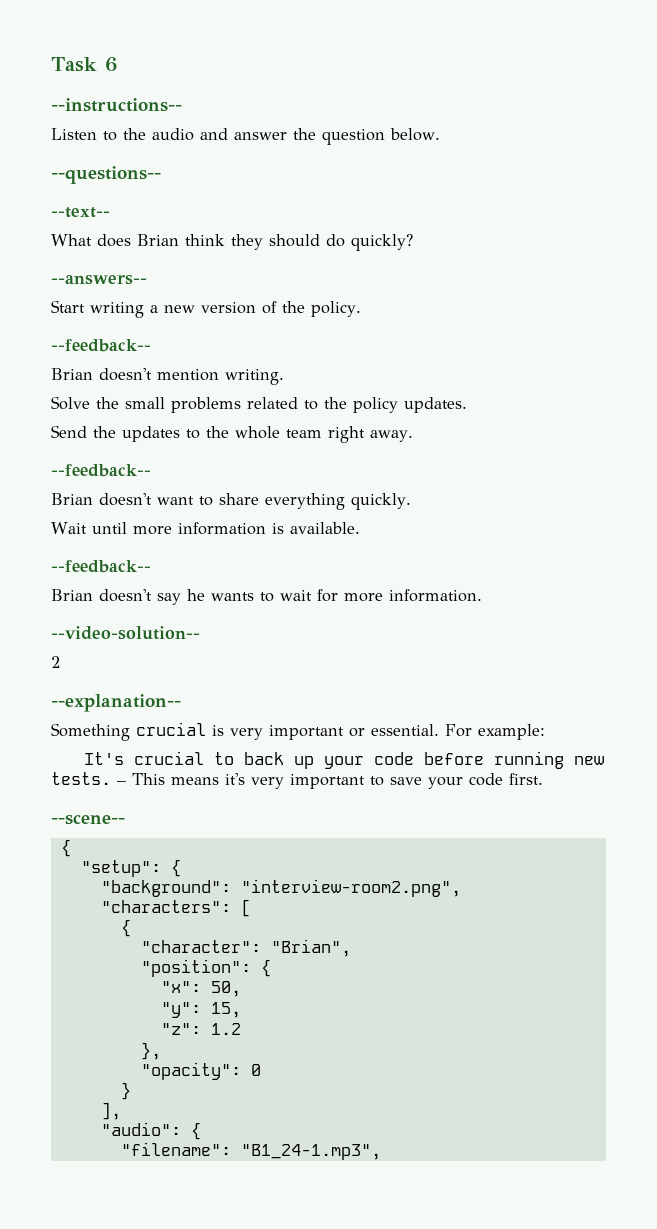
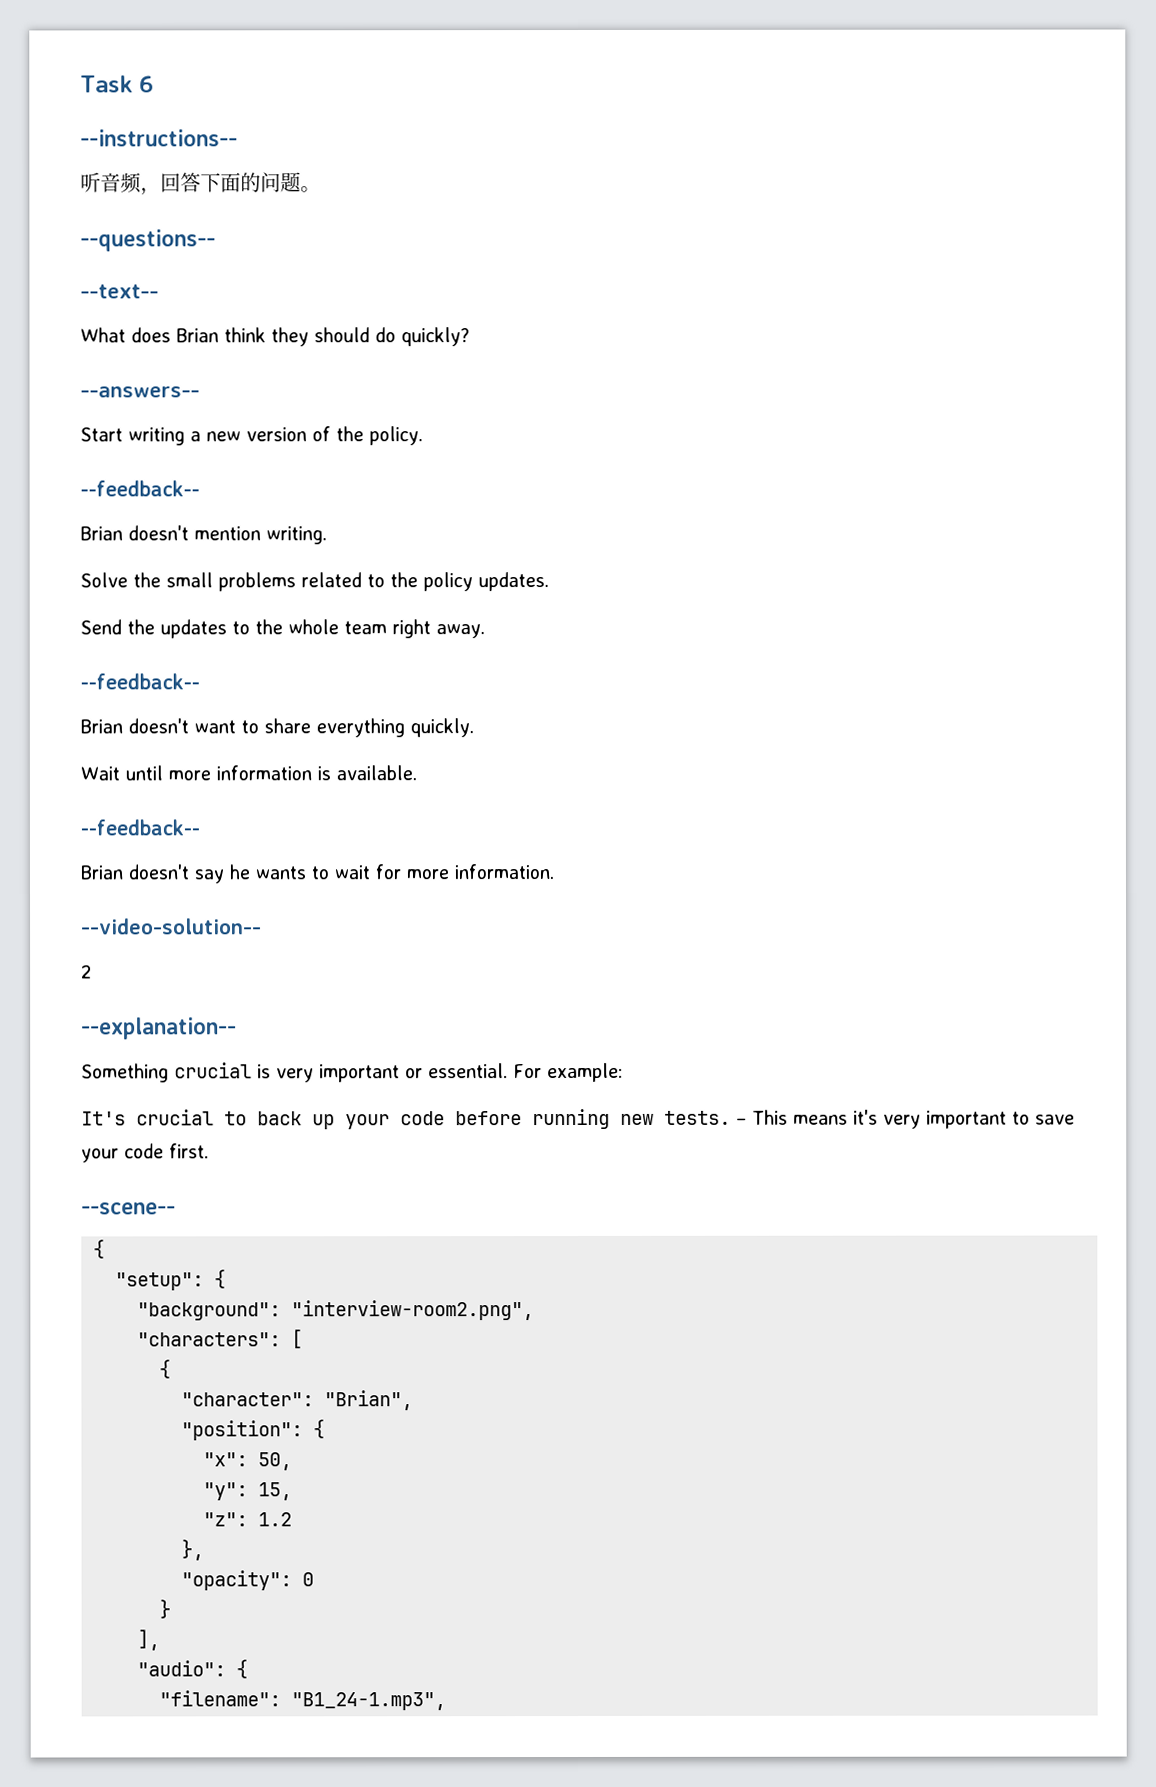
[51,128,440,145] Listen to the audio and answer the question below. -> [80,172,321,196] 听音频，回答下面的问题。

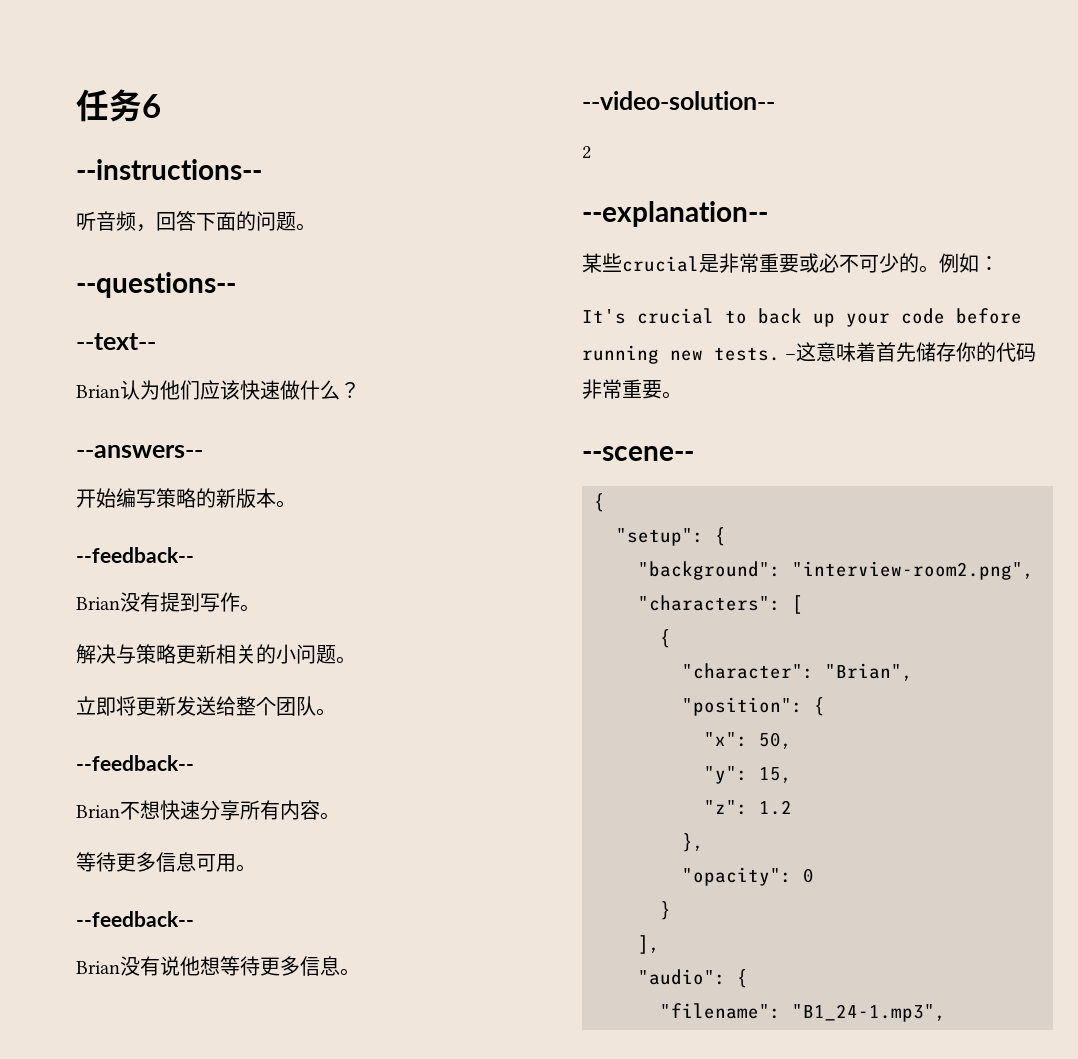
[80,75,133,93] Task -> [76,89,142,122] 任务
[80,327,470,347] [80,386,200,398] [80,426,423,446] [80,480,200,497] [80,525,327,545] [80,572,549,592] [80,619,485,639] [80,673,200,690] [80,718,474,738] [80,765,417,781] [80,819,200,836] [80,864,554,884] [81,918,262,935] [81,964,92,979] [81,1017,237,1040] [81,1062,623,1083] What does Brian think they should do quickly? // --answers-- // Start writing a new version of the policy. // --feedback-- // Brian doesn't mention writing. // Solve the small problems related to the policy updates. // Send the updates to the whole team right away. // --feedback-- // Brian doesn't want to share everything quickly. // Wait until more information is available. // --feedback-- // Brian doesn't say he wants to wait for more information. // --video-solution-- // 2 // --explanation-- // Something crucial is very important or essential. For example: -> [76,380,360,400] [76,445,203,458] [76,488,296,508] [76,547,194,563] [76,592,260,612] [76,644,356,664] [76,696,336,716] [76,755,194,771] [76,800,340,821] [76,852,256,872] [76,911,194,927] [76,956,360,976] [582,91,775,110] [582,146,591,159] [582,201,768,227] [582,253,999,273] Brian认为他们应该快速做什么？ // --answers-- // 开始编写策略的新版本。 // --feedback-- // Brian没有提到写作。 // 解决与策略更新相关的小问题。 // 立即将更新发送给整个团队。 // --feedback-- // Brian不想快速分享所有内容。 // 等待更多信息可用。 // --feedback-- // Brian没有说他想等待更多信息。 // --video-solution-- // 2 // --explanation-- // 某些crucial是非常重要或必不可少的。例如：
[752,1109,1075,1129] [81,1143,209,1163] This means it's very important to save your code first. -> [796,342,1037,362] [582,379,682,399] 这意味着首先储存你的代码非常重要。

